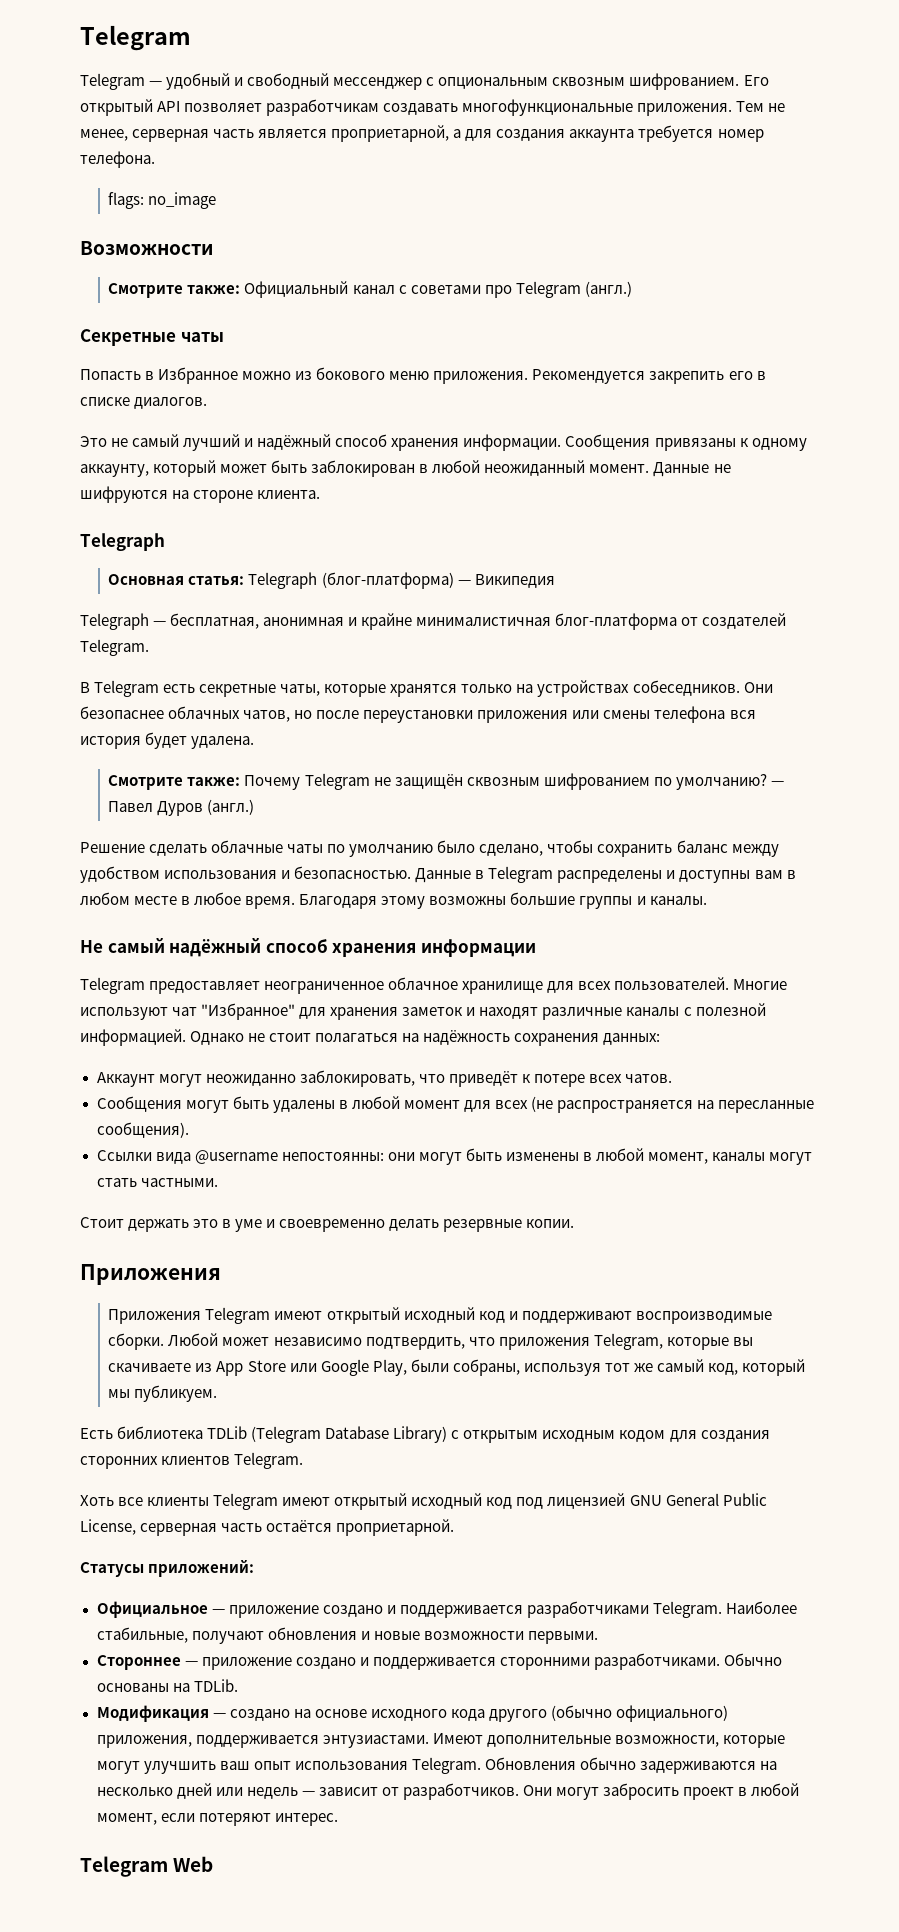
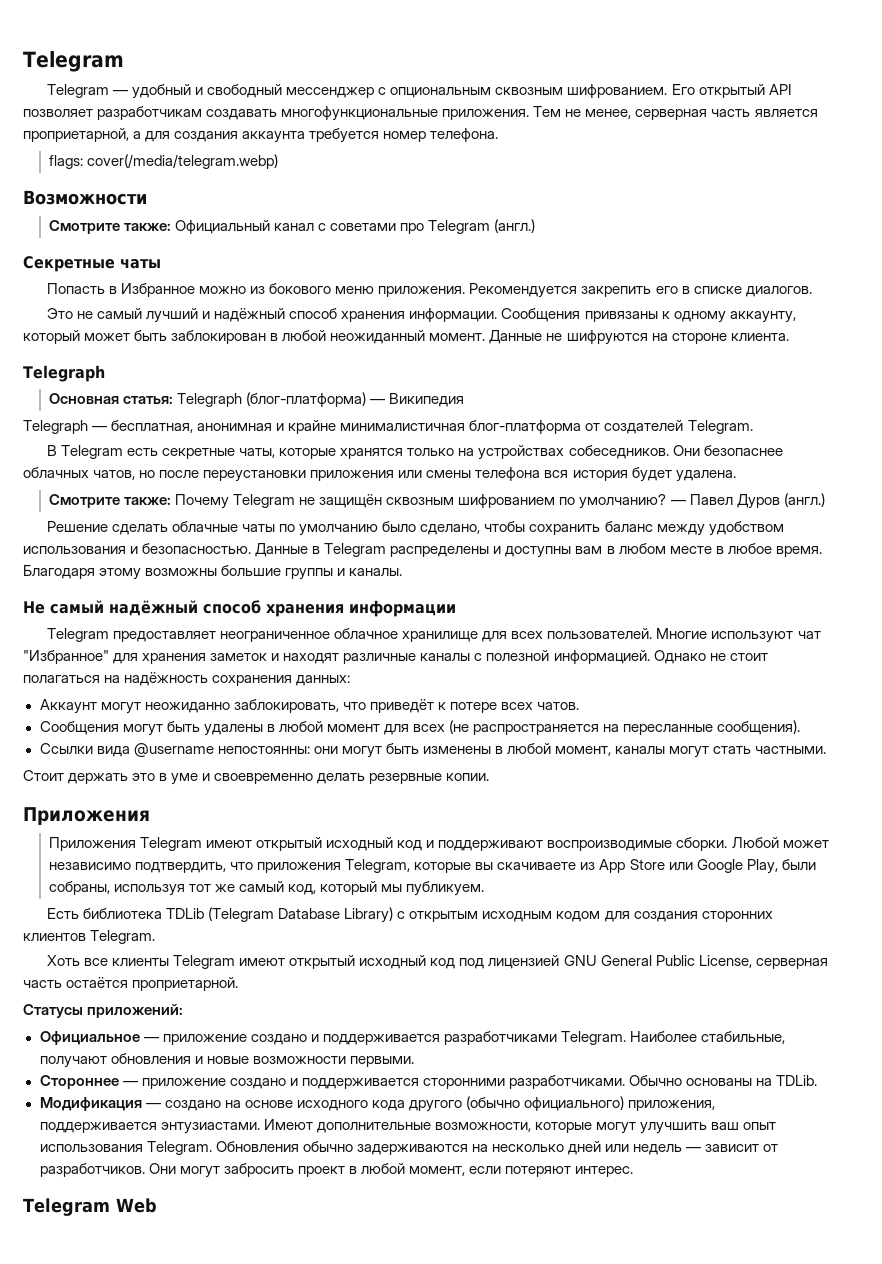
[148,192,217,209] no_image -> [87,154,279,169] cover(/media/telegram.webp)

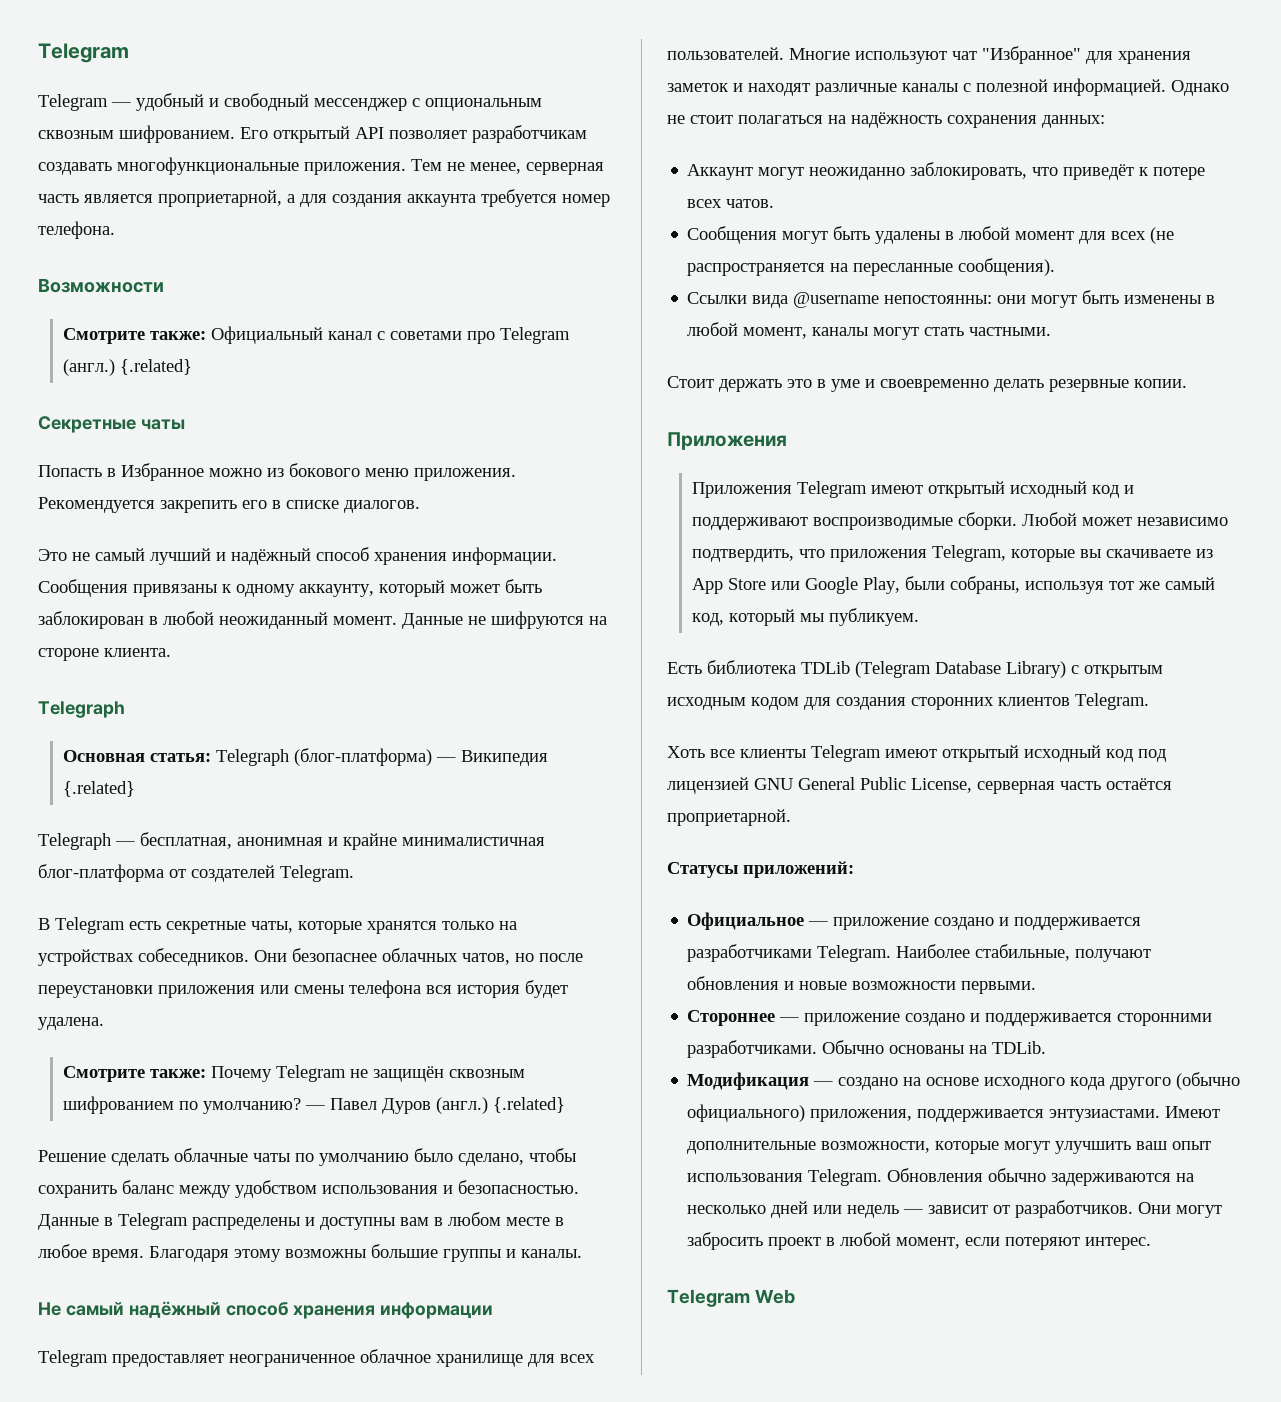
[49,154,279,169] // flags: cover(/media/telegram.webp) -> (115, 230) none
(536, 226) none -> [119,359,192,375] {.related}
(465, 400) none -> [62,781,135,797] {.related}
(825, 500) none -> [492,1097,565,1113] {.related}

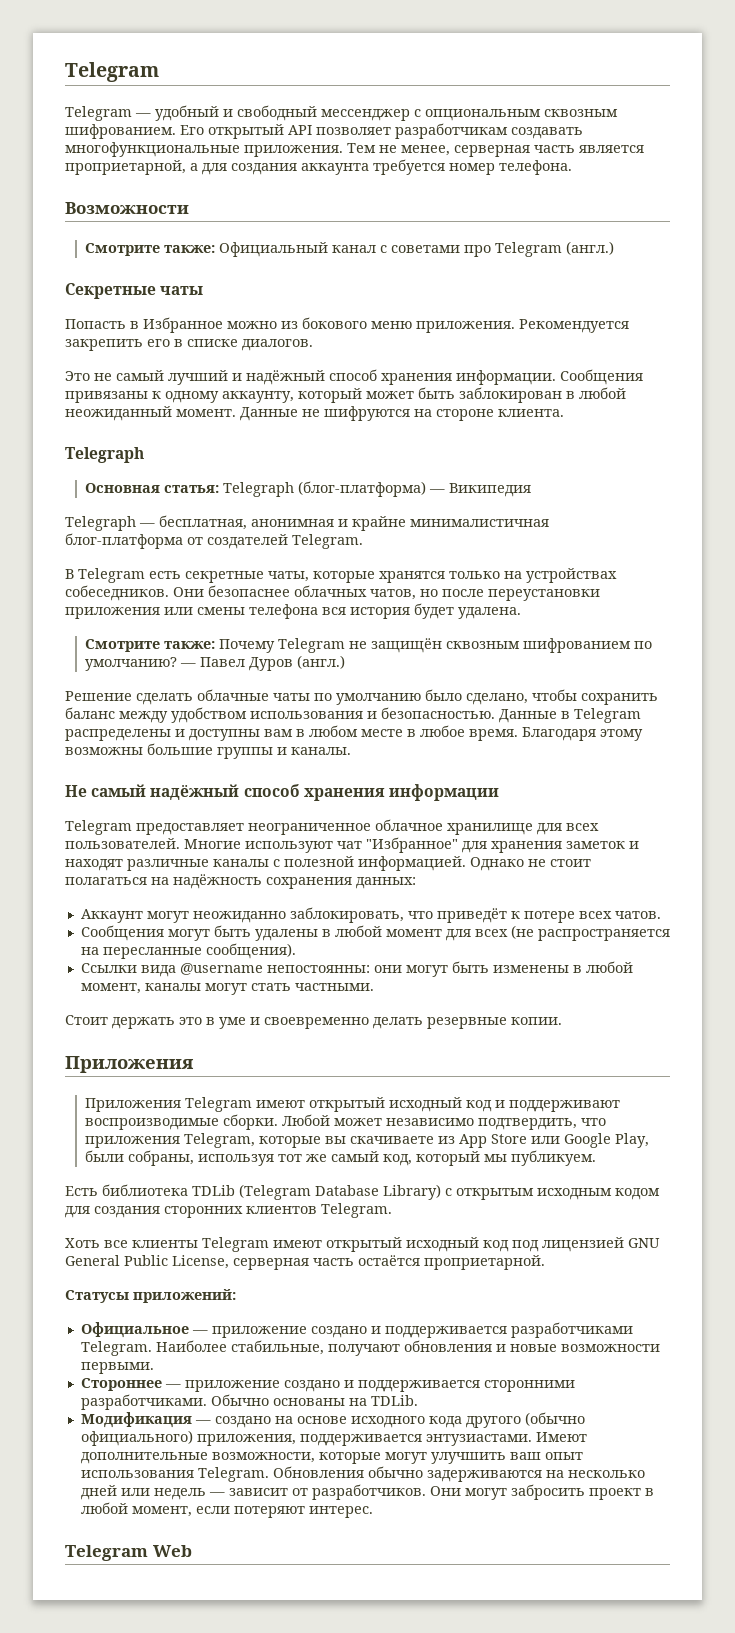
[119,359,192,375] {.related} -> (614, 248) none
[62,781,135,797] {.related} -> (531, 490) none
[492,1097,565,1113] {.related} -> (345, 662) none

